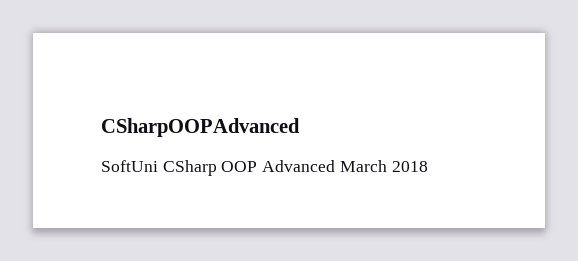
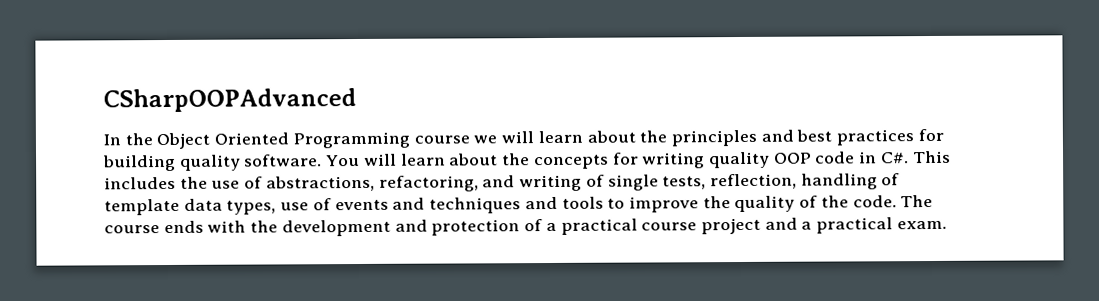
[101,160,428,176] SoftUni CSharp OOP Advanced March 2018 -> [103,128,944,150] [103,150,951,172] [104,173,901,192] [104,194,934,216] [104,217,947,237] In the Object Oriented Programming course we will learn about the principles and best practices for building quality software. You will learn about the concepts for writing quality OOP code in C#. This includes the use of abstractions, refactoring, and writing of single tests, reflection, handling of template data types, use of events and techniques and tools to improve the quality of the code. The course ends with the development and protection of a practical course project and a practical exam.

